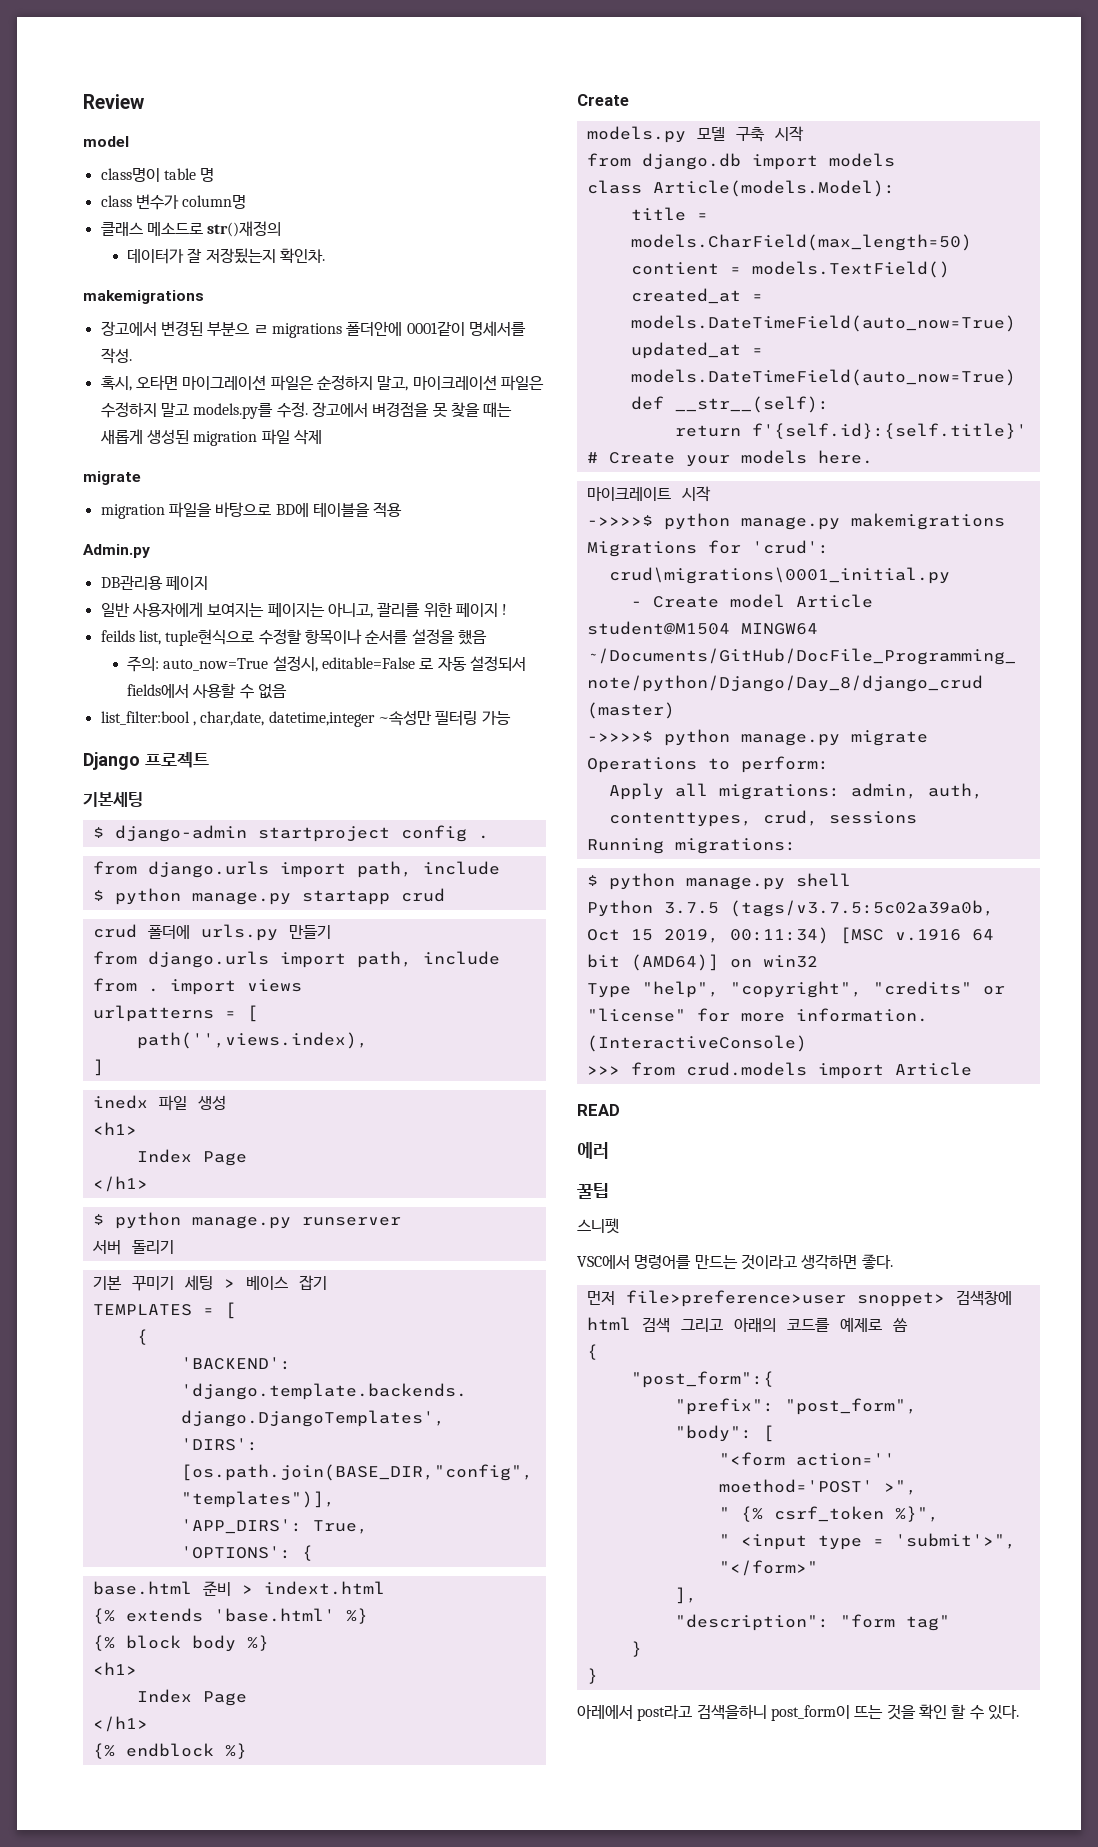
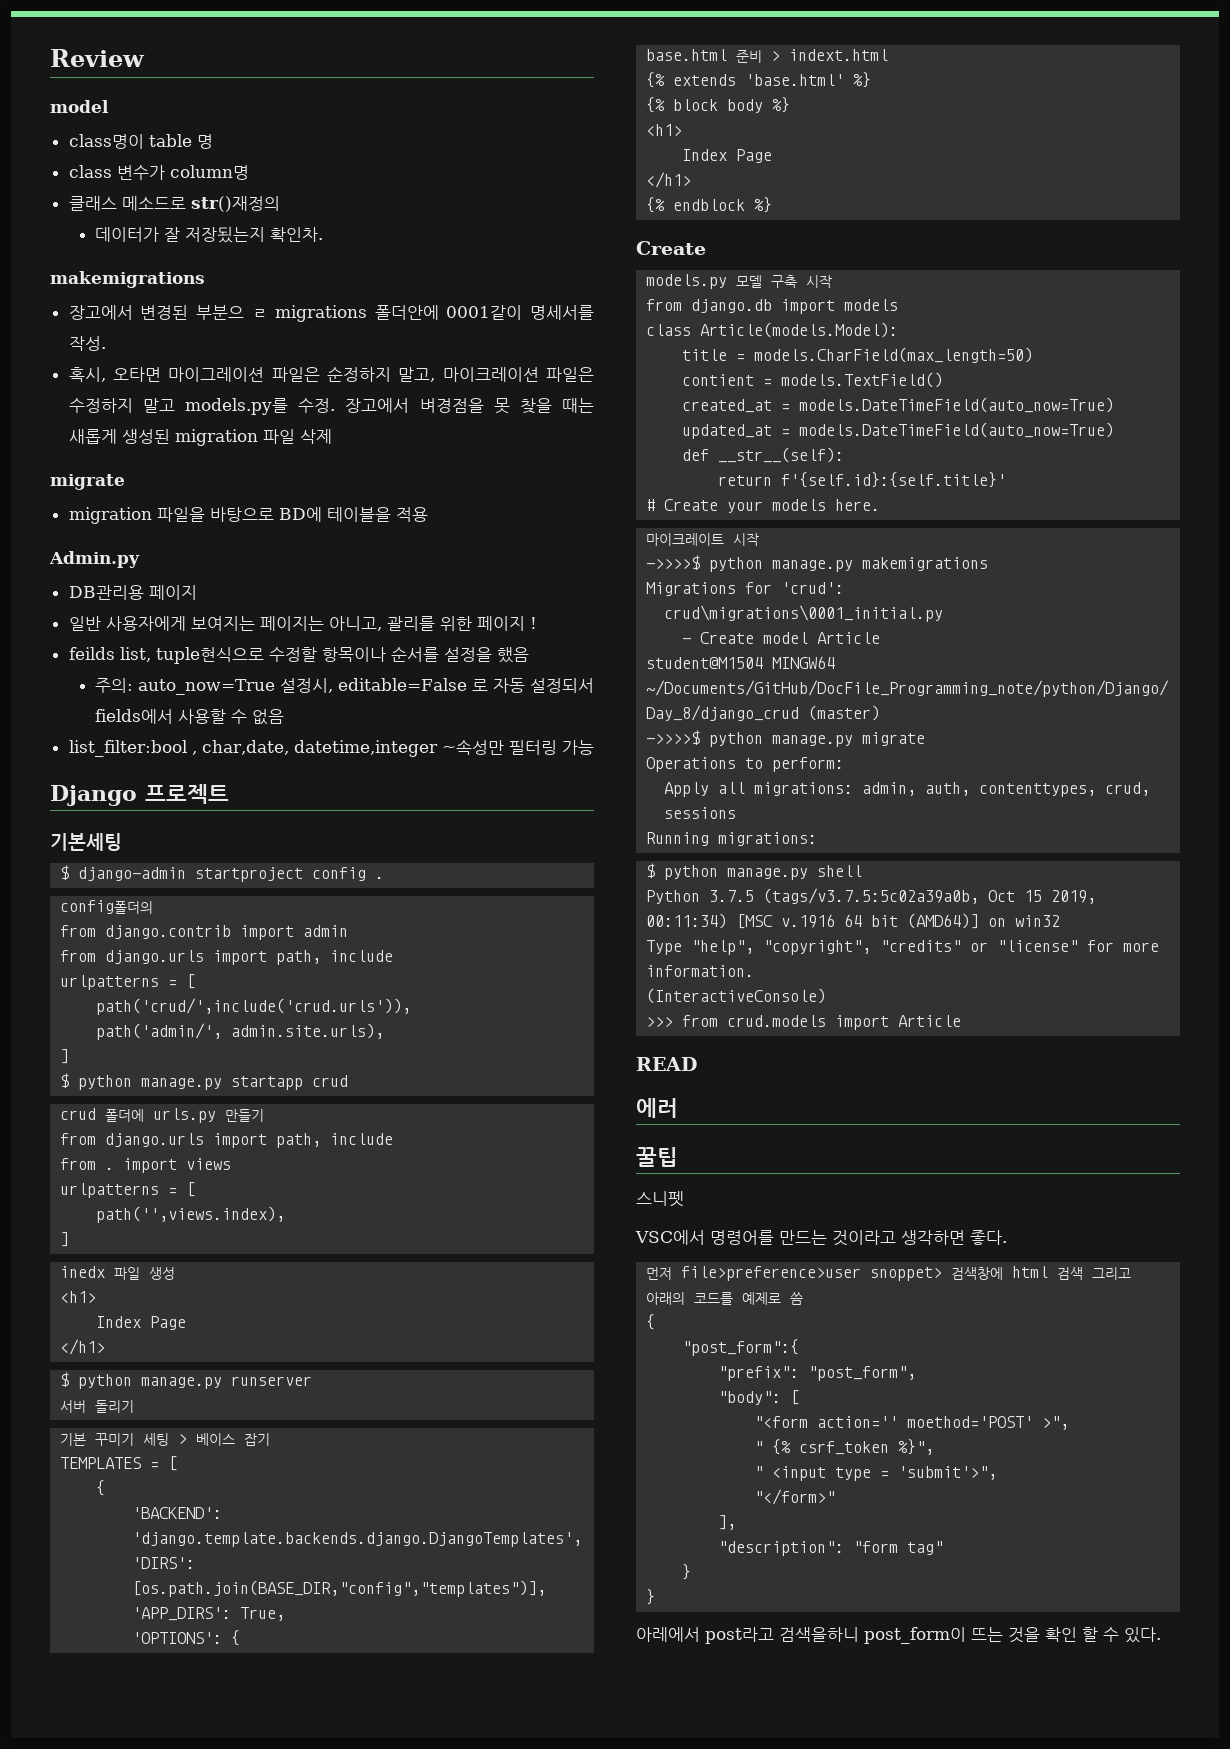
[92,861,500,878] // from django.urls import path, include -> [60,900,154,914] [60,925,349,940] [60,950,394,965] [60,974,196,990] [96,998,412,1015] [96,1023,385,1040] [60,1049,70,1064] // config폴더의 // from django.contrib import admin // from django.urls import path, include // urlpatterns = [ // path('crud/',include('crud.urls')), // path('admin/', admin.site.urls), // ]

